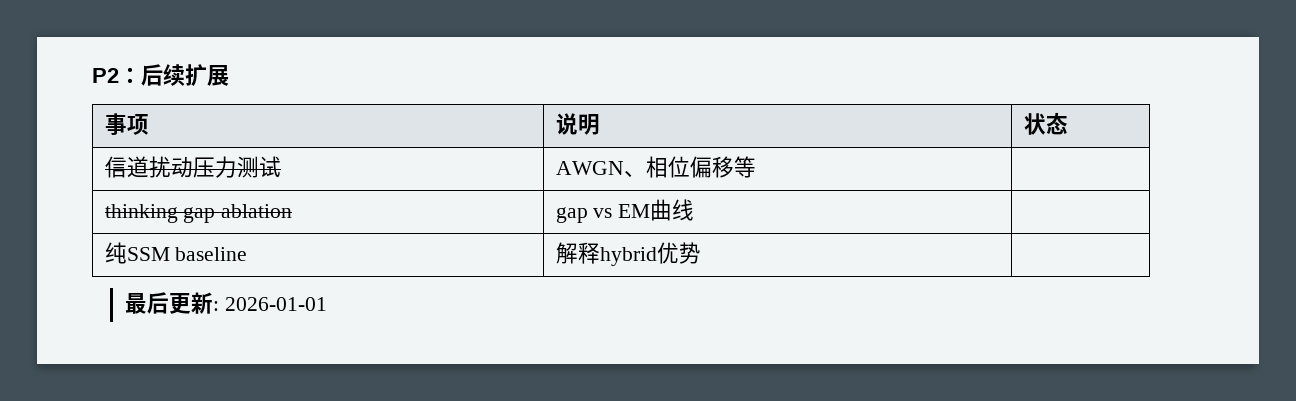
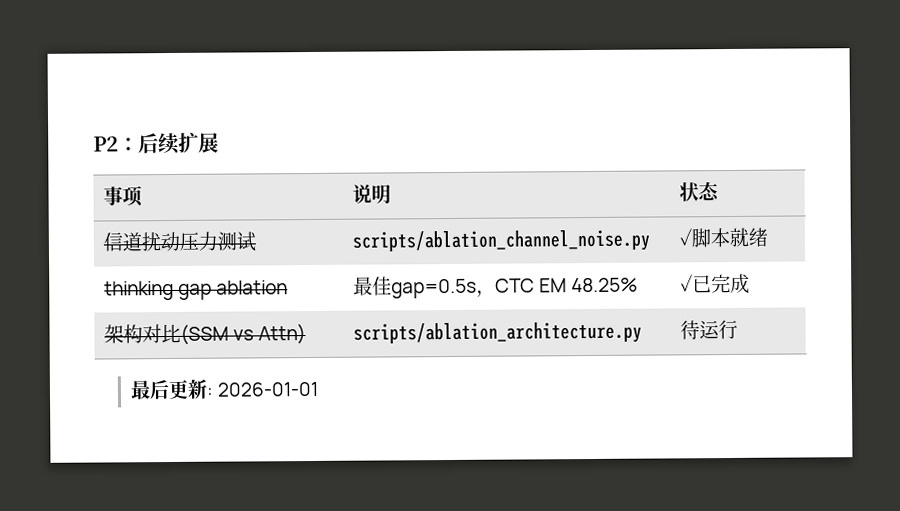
[555,156,756,178] AWGN、相位偏移等 | -> [351,229,650,253] [678,227,768,248] scripts/ablation_channel_noise.py | ✓脚本就绪
[555,199,695,223] [104,242,248,264] [555,242,701,266] gap vs EM曲线 | // 纯SSM baseline | 解释hybrid优势 | -> [352,276,639,299] [679,273,750,295] [103,323,307,345] [352,321,642,345] [679,319,738,340] 最佳gap=0.5s，CTC EM 48.25% | ✓已完成 // 架构对比(SSM vs Attn) | scripts/ablation_architecture.py | 待运行

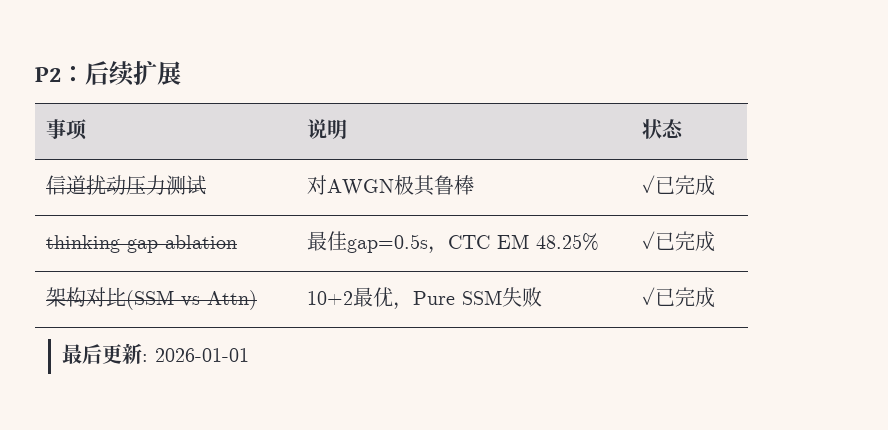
[351,229,650,253] [678,227,768,248] scripts/ablation_channel_noise.py | ✓脚本就绪 -> [306,175,474,196] [641,175,715,196] 对AWGN极其鲁棒 | ✓已完成
[352,321,642,345] [679,319,738,340] scripts/ablation_architecture.py | 待运行 -> [306,287,542,310] [641,287,715,308] 10+2最优，Pure SSM失败 | ✓已完成

